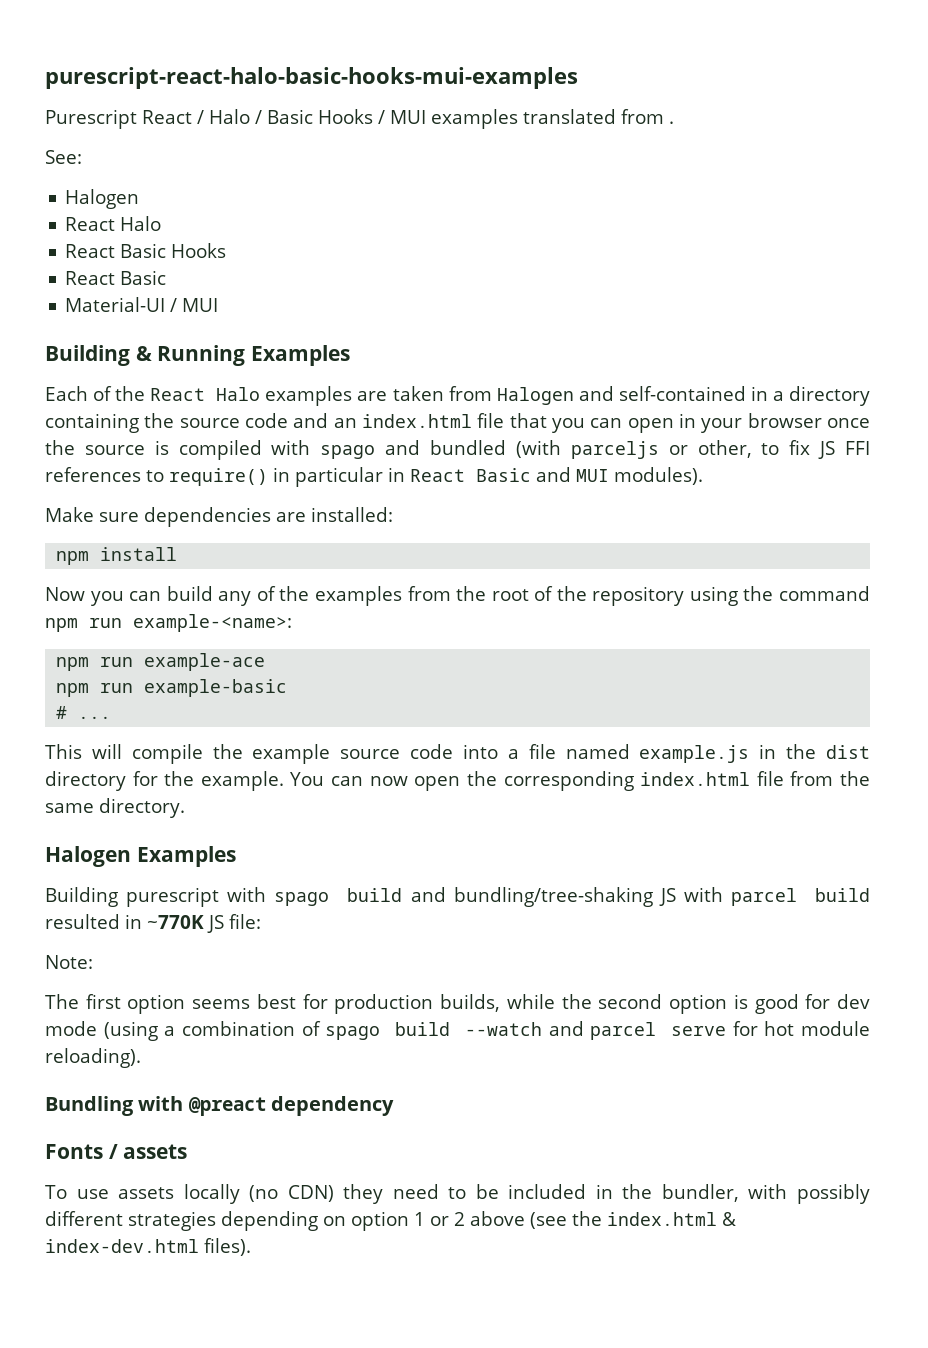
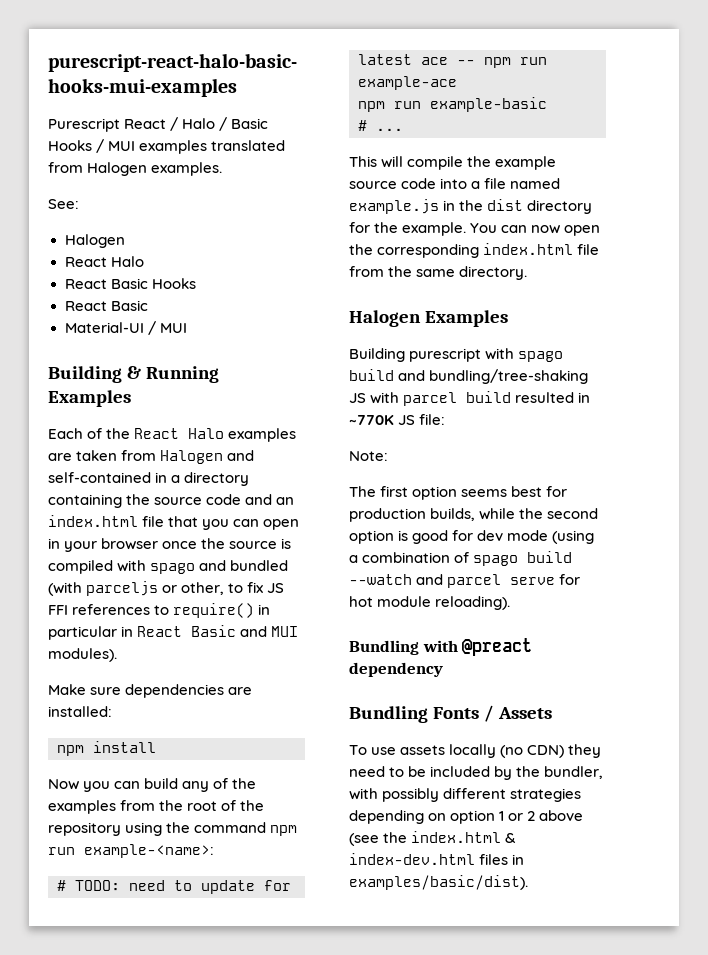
[669,121,674,124] . -> [87,162,223,176] Halogen examples.
(292, 623) none -> [57,880,291,894] [358,54,475,65] # TODO: need to update for latest ace --
(394, 1106) none -> [349,706,428,723] Bundling
[123,1144,188,1159] assets -> [497,707,552,719] Assets
[595,1184,613,1199] in -> [494,766,513,780] by
[204,1238,251,1256] files). -> [479,854,525,865] [349,875,528,890] files in examples/basic/dist).

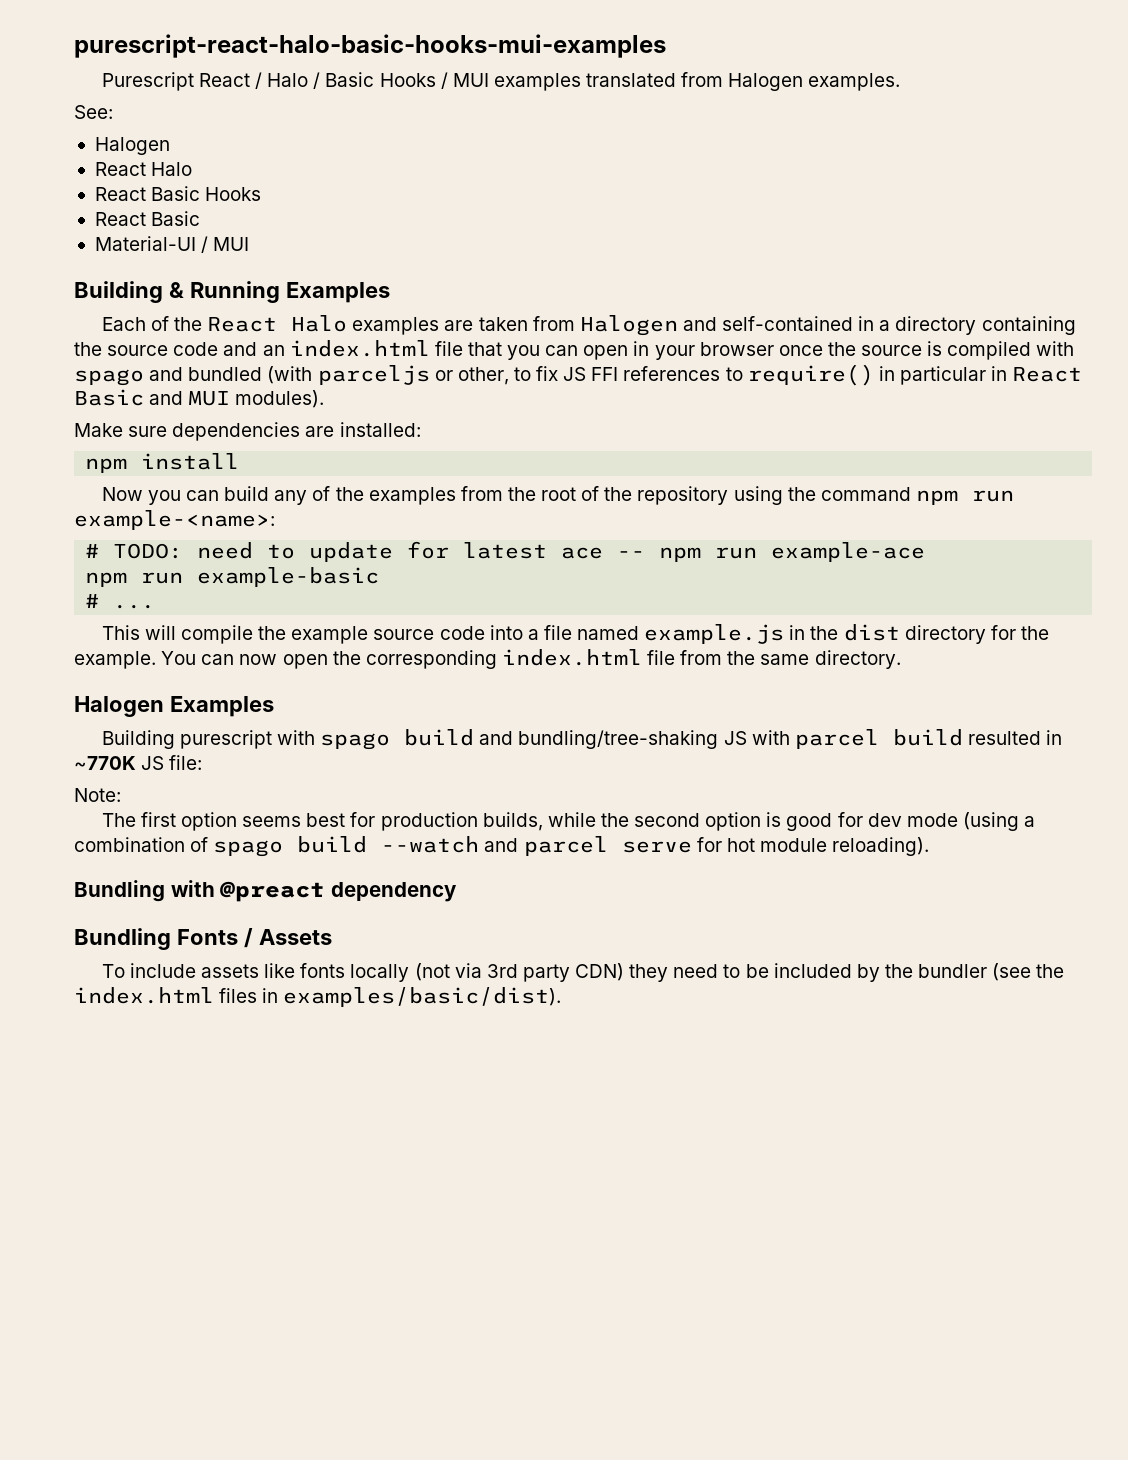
[371,744,524,758] use assets locally (no -> [129,963,570,982] include assets like fonts locally (not via 3rd party
[544,766,604,779] [349,788,582,802] [349,810,584,824] bundler, with possibly different strategies depending on option 1 or 2 above -> [918,964,988,978] bundler
[505,833,517,843] [349,853,475,865] & index-dev.html -> (214, 995) none

